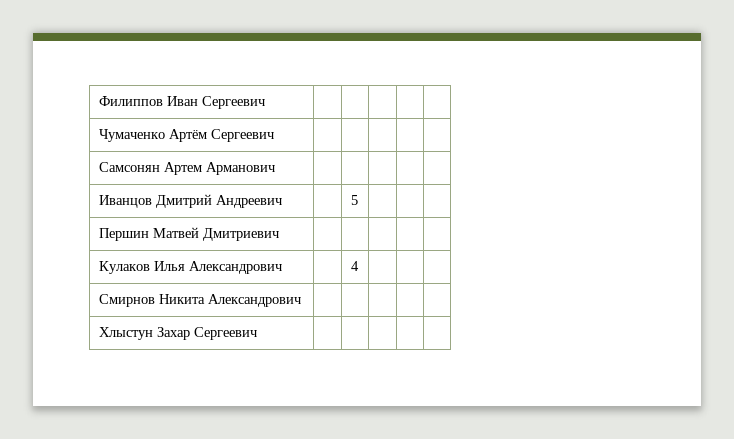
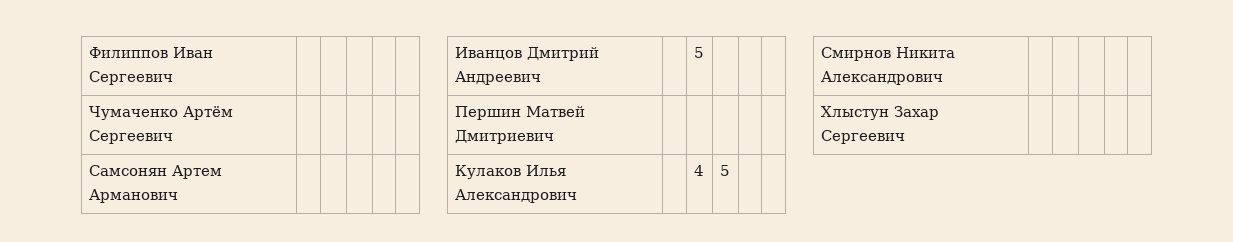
(359, 266) none -> [719,165,730,176] 5

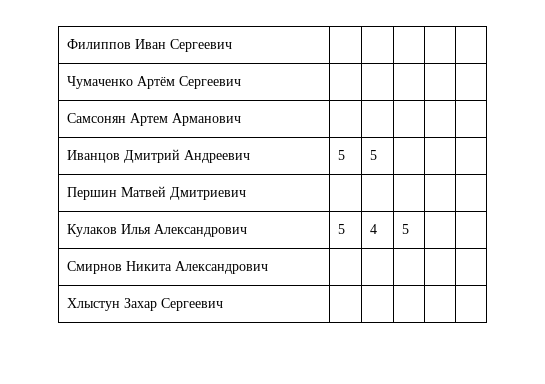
(541, 78) none -> [337,150,345,160] 5
(577, 196) none -> [337,224,345,234] 5

